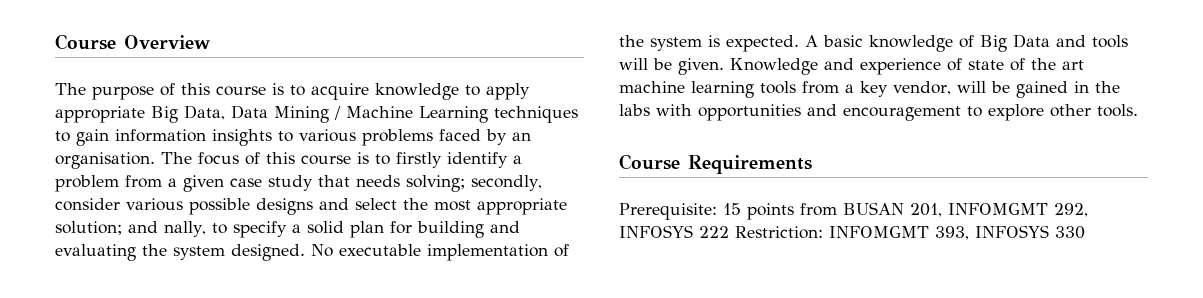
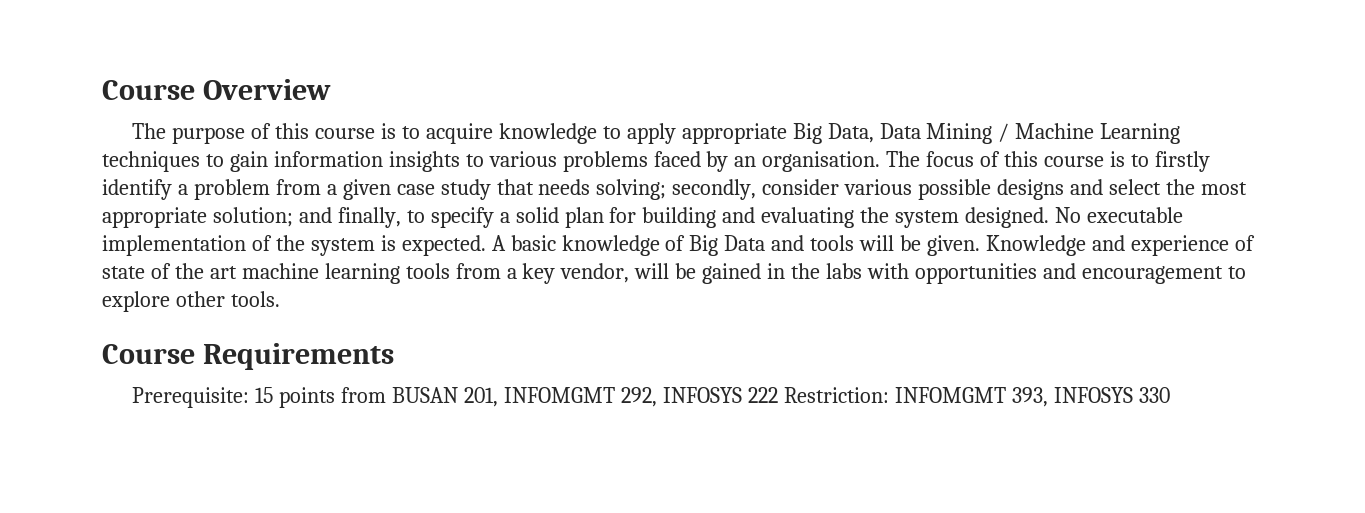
[164,221,206,237] nally, -> [337,207,401,228] finally,

